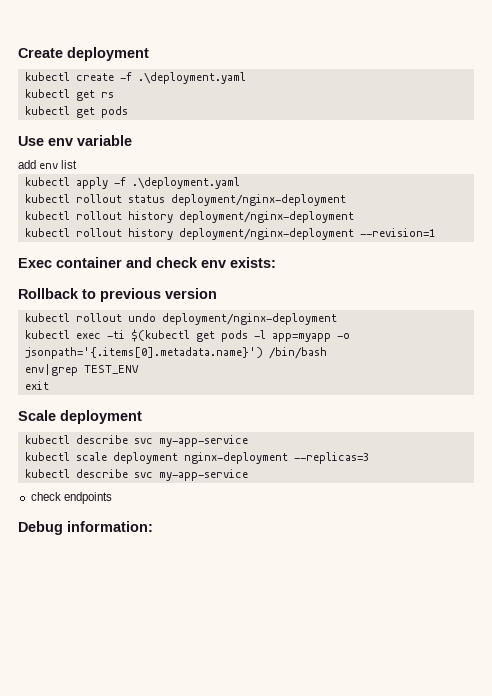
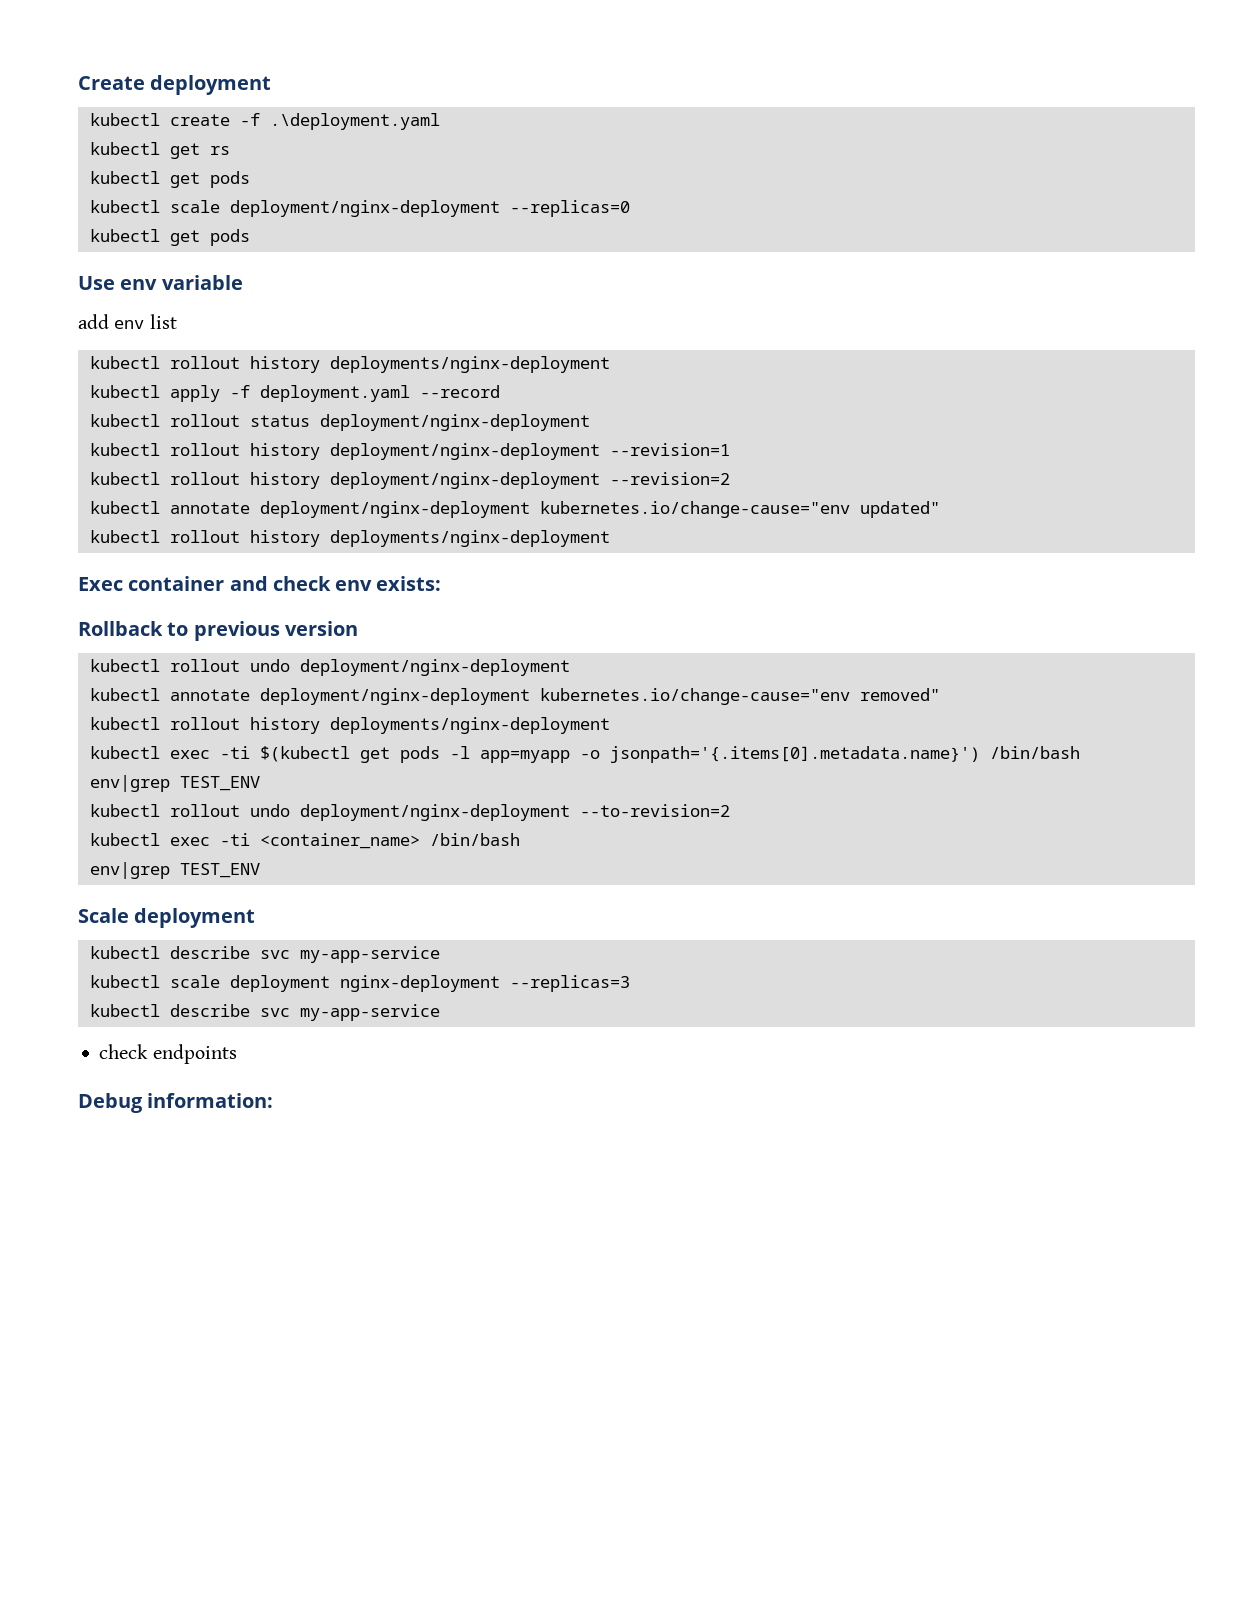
(128, 112) none -> [89,200,630,217] [89,229,250,246] // kubectl scale deployment/nginx-deployment --replicas=0 // kubectl get pods
(78, 164) none -> [89,356,610,373] // kubectl rollout history deployments/nginx-deployment
[131,177,240,189] .\deployment.yaml -> [259,385,500,402] deployment.yaml --record
[24,228,435,240] // kubectl rollout history deployment/nginx-deployment --revision=1 -> [609,443,730,456] [89,472,730,489] [89,501,940,518] [89,530,610,547] --revision=1 // kubectl rollout history deployment/nginx-deployment --revision=2 // kubectl annotate deployment/nginx-deployment kubernetes.io/change-cause="env updated" // kubectl rollout history deployments/nginx-deployment
(337, 319) none -> [89,688,940,705] [89,717,610,734] // kubectl annotate deployment/nginx-deployment kubernetes.io/change-cause="env removed" // kubectl rollout history deployments/nginx-deployment
[24,381,49,390] exit -> [89,804,730,821] [89,833,520,849] [89,862,260,879] kubectl rollout undo deployment/nginx-deployment --to-revision=2 // kubectl exec -ti <container_name> /bin/bash // env|grep TEST_ENV

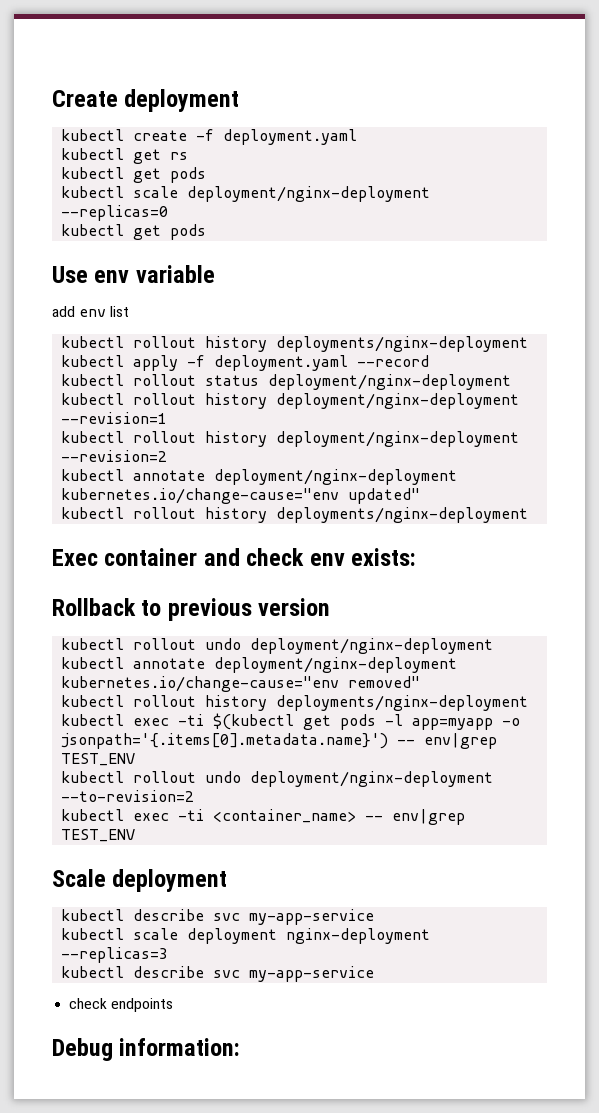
[269,113,440,130] .\deployment.yaml -> [223,129,358,145] deployment.yaml
[989,746,1080,759] /bin/bash // -> [397,739,416,745] --
[429,833,520,846] /bin/bash // -> [365,815,384,821] --

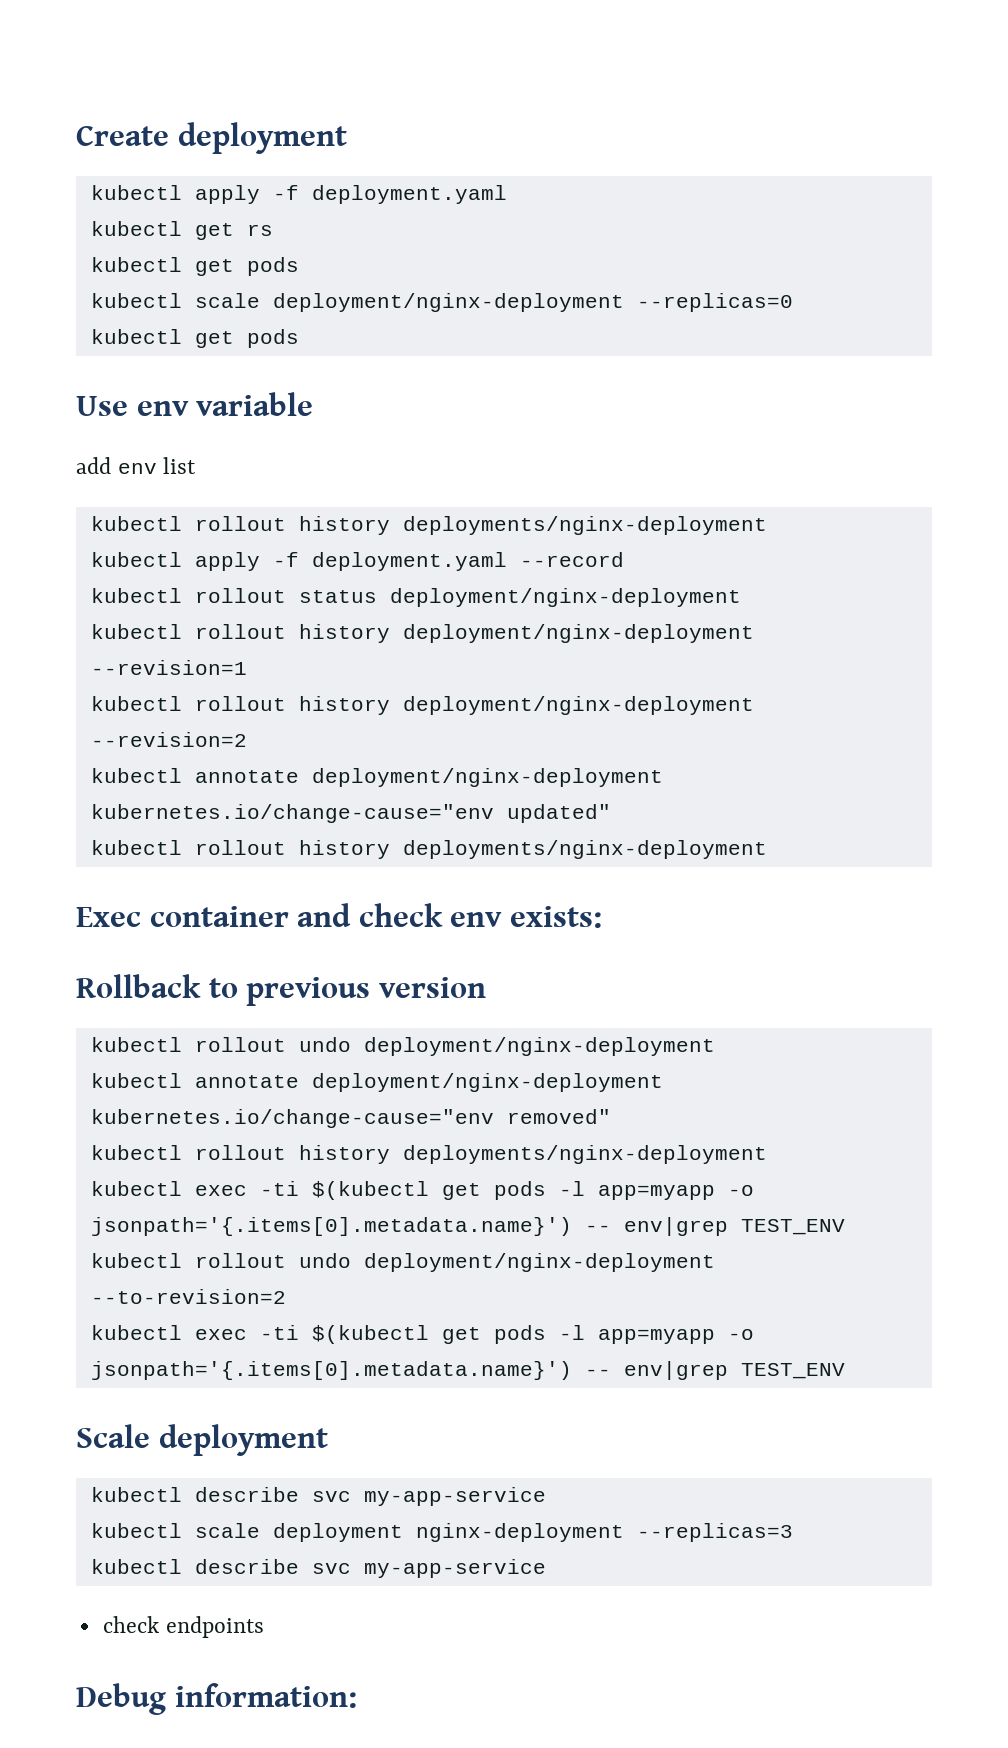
[133,130,188,141] create -> [194,185,260,204] apply
[213,809,357,823] <container_name> -> [311,1325,754,1344] [90,1361,572,1380] $(kubectl get pods -l app=myapp -o jsonpath='{.items[0].metadata.name}')

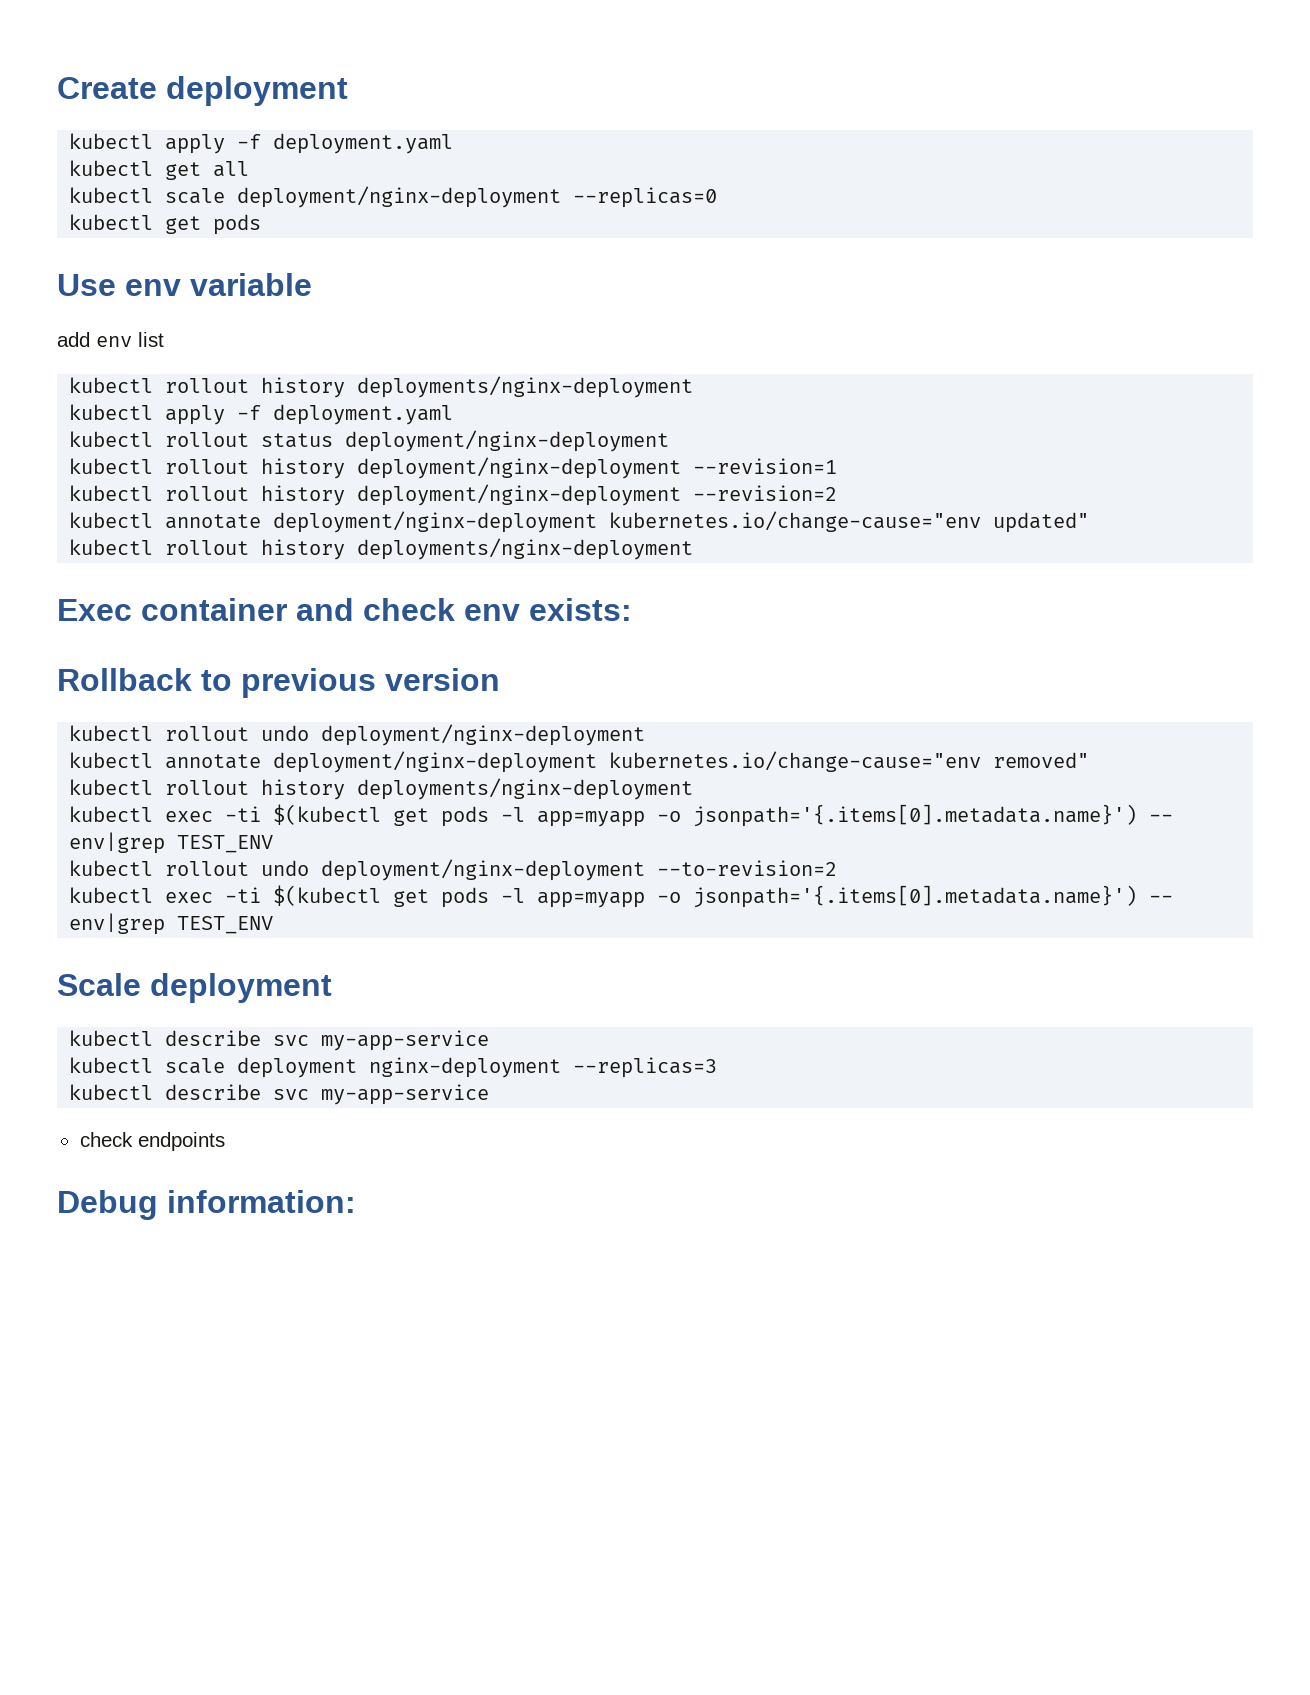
[246,224,273,236] [90,257,299,276] rs // kubectl get pods -> [213,161,250,177] all
[519,552,624,567] --record -> (454, 414) none

